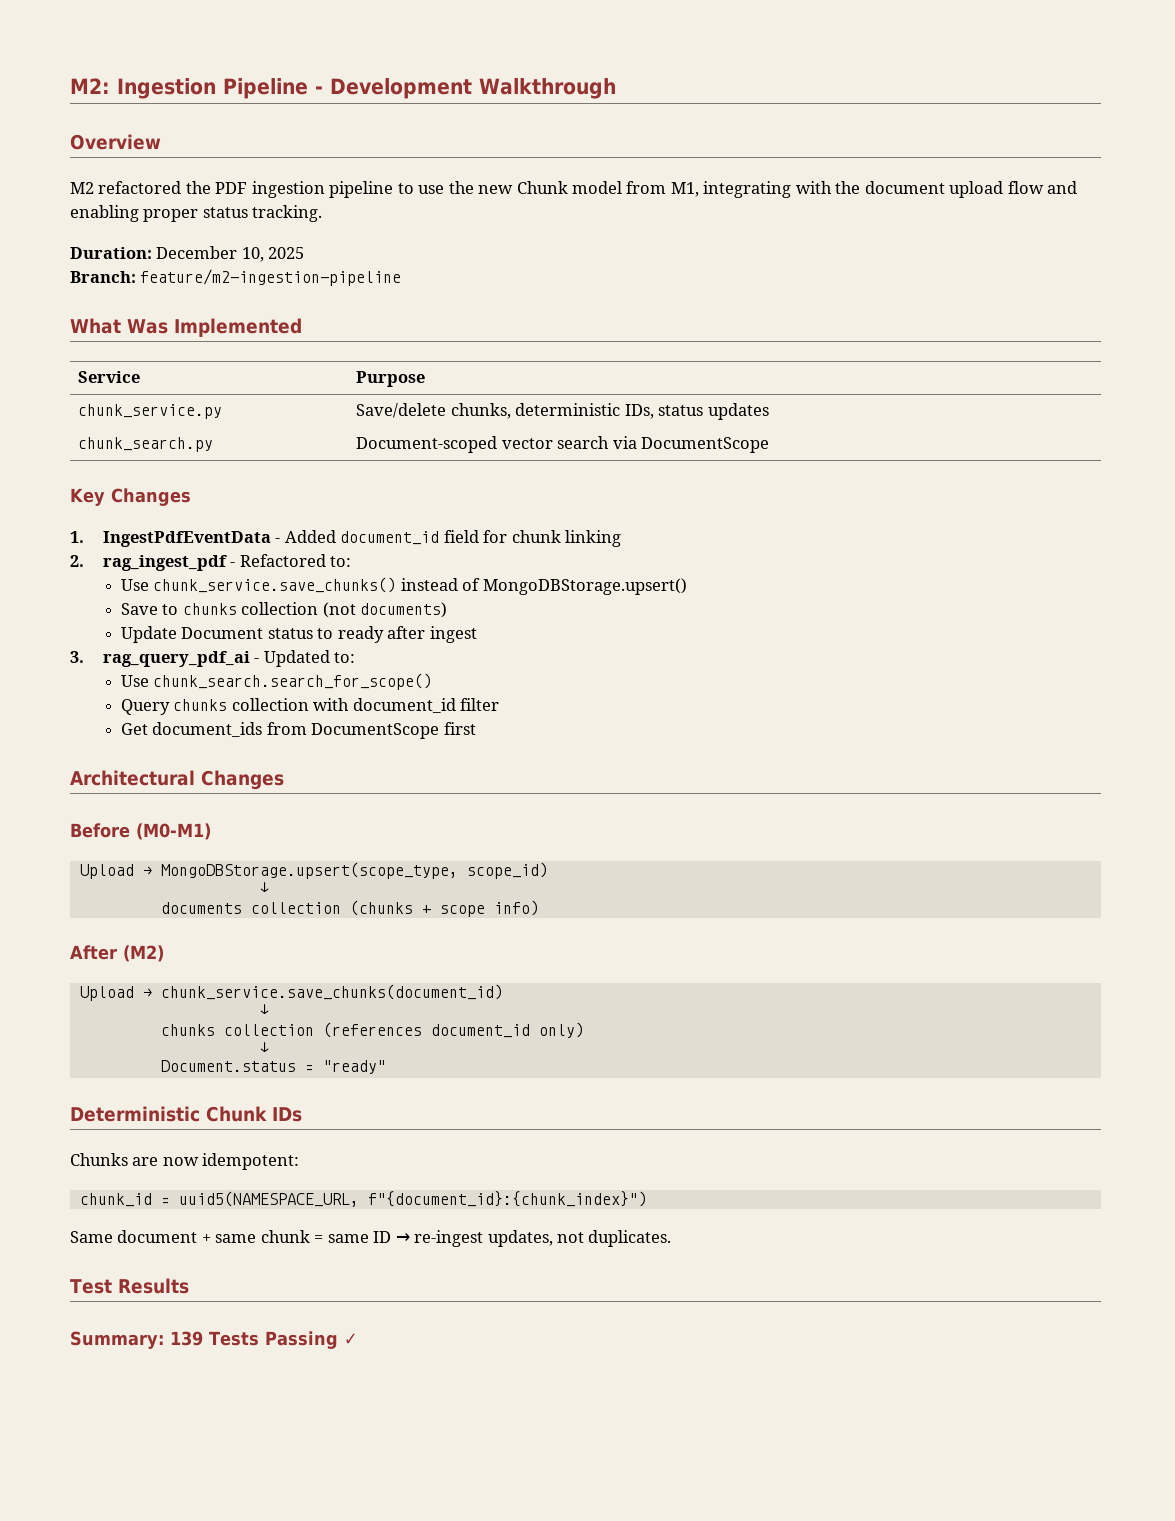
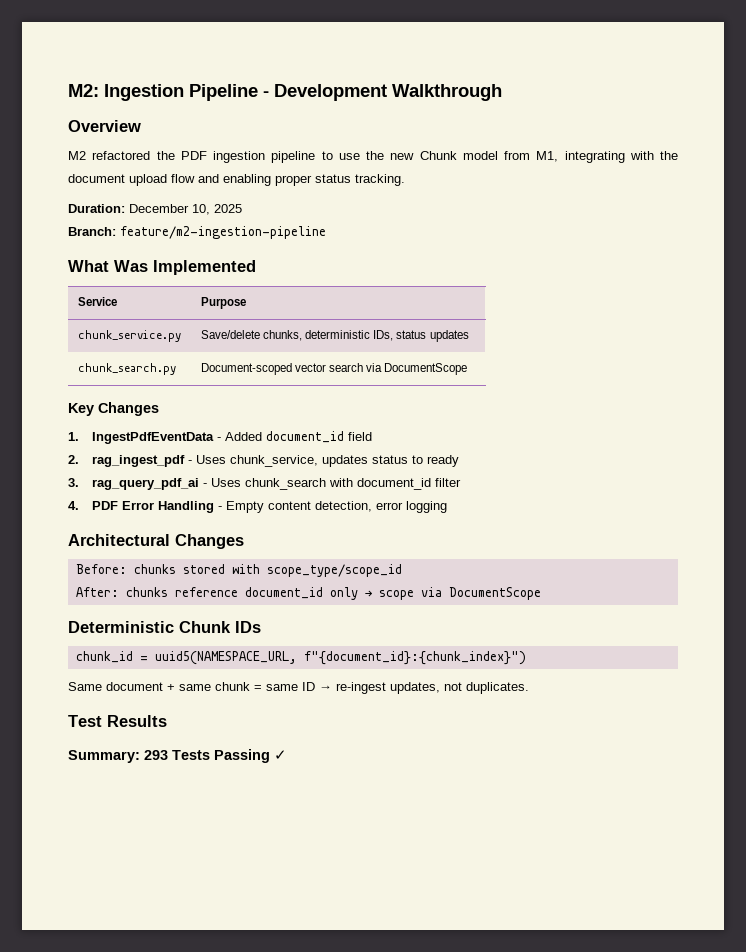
[483,530,622,547] for chunk linking -> (373, 436) none
[239,554,352,567] [120,577,687,595] [120,602,448,618] [120,626,264,643] Refactored to: // Use chunk_service.save_chunks() instead of MongoDBStorage.upsert() // Save to chunks collection (not documents) // Update Document -> [196,455,369,467] Uses chunk_service, updates
[387,626,477,643] after ingest -> (460, 461) none
[263,650,356,667] [120,673,433,690] [120,698,500,715] [120,722,476,739] [70,770,284,790] [70,823,211,840] [79,862,548,879] [259,882,269,893] [160,900,539,917] [70,945,164,962] [79,984,503,1001] [259,1004,269,1015] [160,1022,584,1038] [259,1042,269,1053] [160,1060,386,1074] Updated to: // Use chunk_search.search_for_scope() // Query chunks collection with document_id filter // Get document_ids from DocumentScope first // Architectural Changes // Before (M0-M1) // Upload → MongoDBStorage.upsert(scope_type, scope_id) // ↓ // documents collection (chunks + scope info) // After (M2) // Upload → chunk_service.save_chunks(document_id) // ↓ // chunks collection (references document_id only) // ↓ // Document.status = "ready" -> [211,478,462,490] [68,501,448,513] [68,534,244,549] [75,564,402,577] [75,587,541,600] Uses chunk_search with document_id filter // 4. PDF Error Handling - Empty content detection, error logging // Architectural Changes // Before: chunks stored with scope_type/scope_id // After: chunks reference document_id only → scope via DocumentScope
[70,1153,300,1170] // Chunks are now idempotent: -> (261, 627) none
[170,1331,203,1346] 139 -> [144,750,168,760] 293

